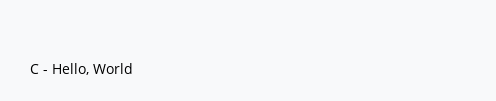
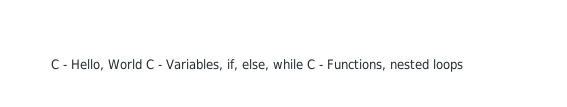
(133, 68) none -> [146,59,463,72] C - Variables, if, else, while C - Functions, nested loops

